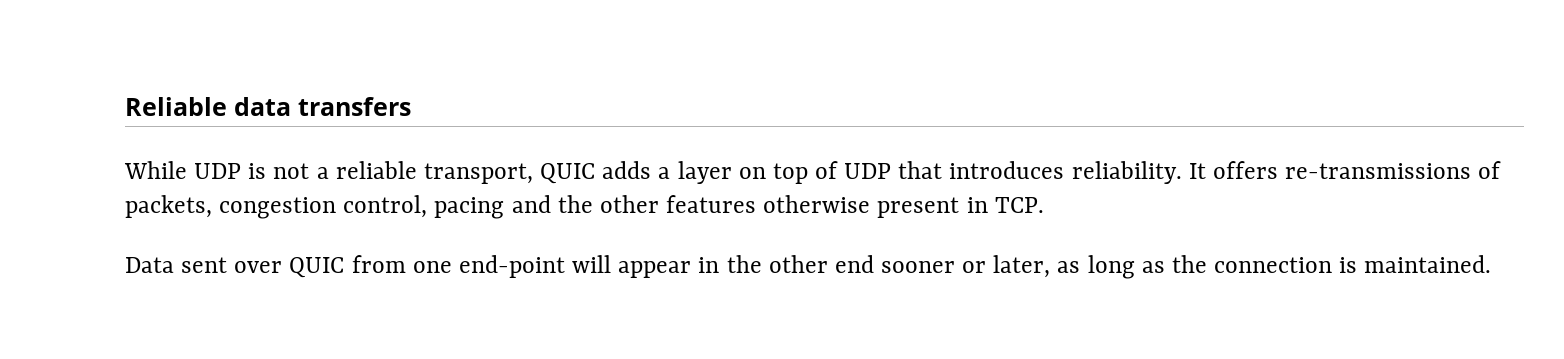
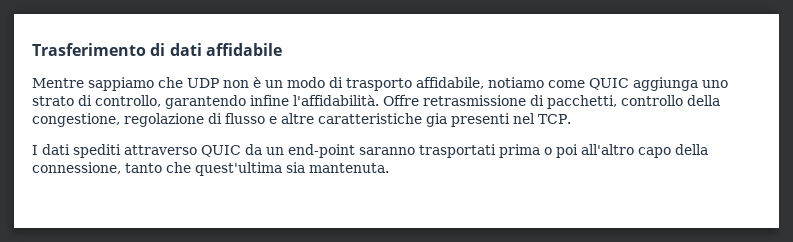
[125,97,411,116] [124,161,1502,184] [125,195,1044,219] [125,255,1492,279] Reliable data transfers // While UDP is not a reliable transport, QUIC adds a layer on top of UDP that introduces reliability. It offers re-transmissions of packets, congestion control, pacing and the other features otherwise present in TCP. // Data sent over QUIC from one end-point will appear in the other end sooner or later, as long as the connection is maintained. -> [32,43,282,56] [32,77,728,91] [32,95,720,109] [32,113,571,127] [32,144,708,158] [32,162,389,176] Trasferimento di dati affidabile // Mentre sappiamo che UDP non è un modo di trasporto affidabile, notiamo come QUIC aggiunga uno strato di controllo, garantendo infine l'affidabilità. Offre retrasmissione di pacchetti, controllo della congestione, regolazione di flusso e altre caratteristiche gia presenti nel TCP. // I dati spediti attraverso QUIC da un end-point saranno trasportati prima o poi all'altro capo della connessione, tanto che quest'ultima sia mantenuta.

